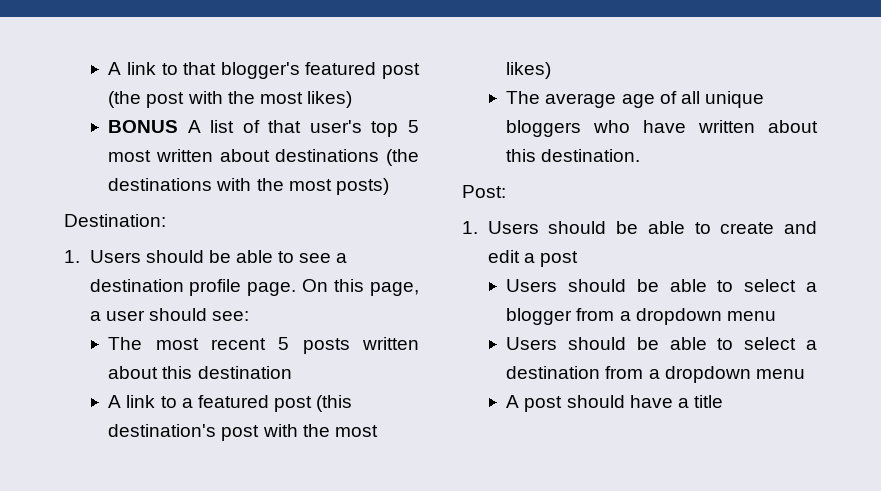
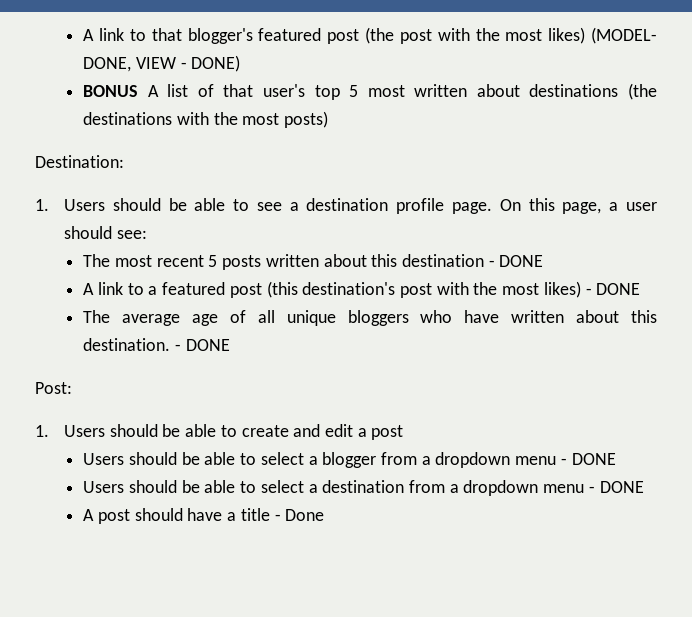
(352, 99) none -> [591,27,657,44] [83,55,241,72] (MODEL- DONE, VIEW - DONE)
(292, 372) none -> [488,255,544,267] - DONE
(552, 70) none -> [585,283,641,295] - DONE
(641, 155) none -> [174,339,230,351] - DONE
(776, 316) none -> [560,453,616,465] - DONE
(805, 374) none -> [588,481,644,493] - DONE
(723, 401) none -> [274,509,325,521] - Done

